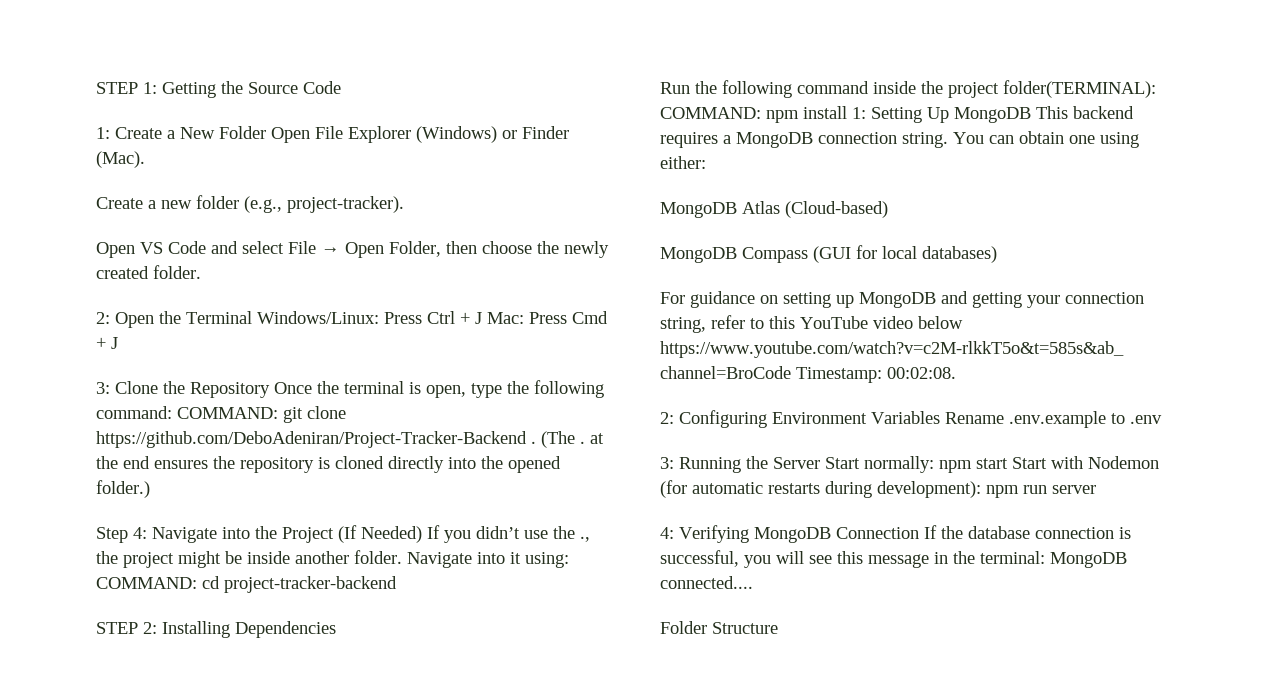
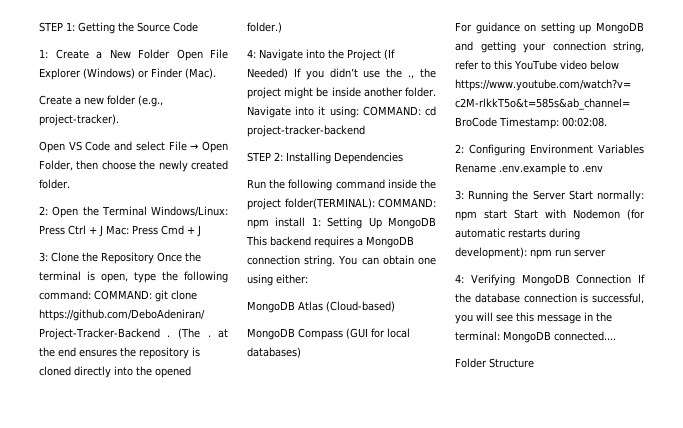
[96,527,128,543] Step -> (282, 27) none

